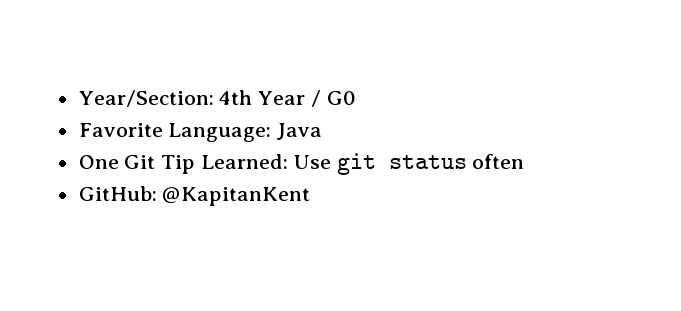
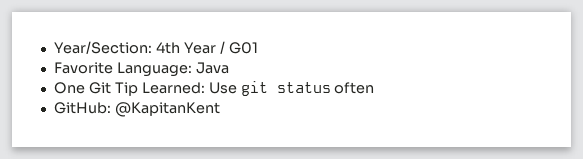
[326,91,356,105] G0 -> [228,42,258,54] G01

